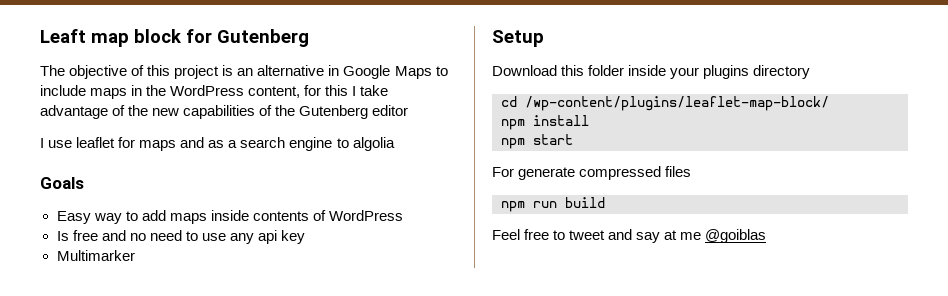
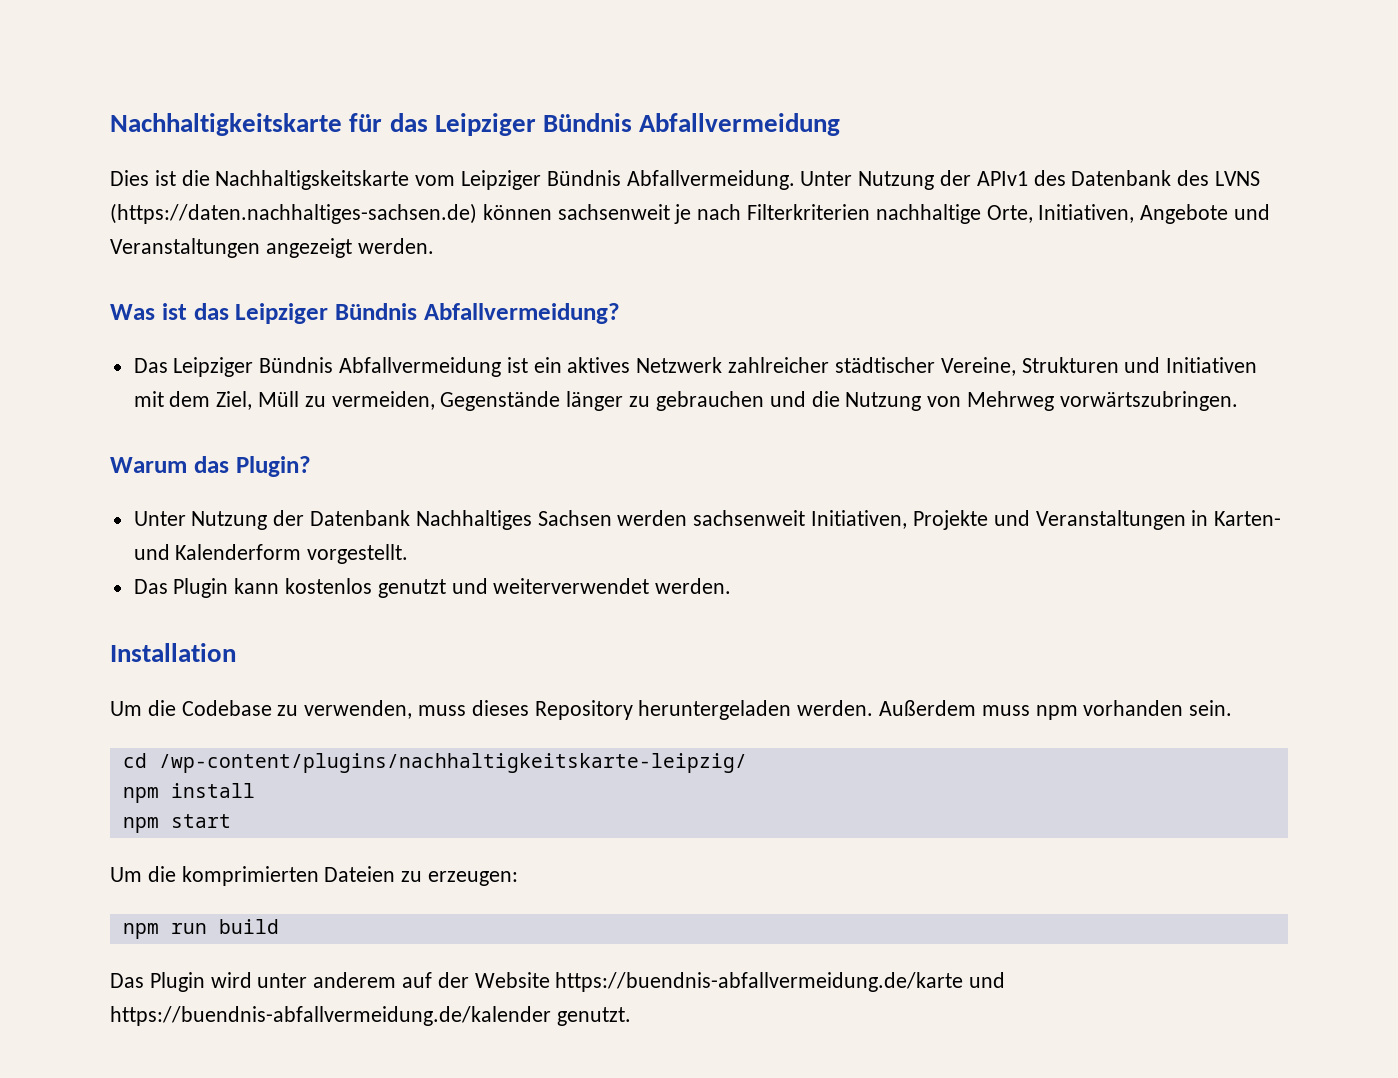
[40,29,309,47] [40,65,448,79] [40,85,389,99] [40,105,409,119] [40,137,395,151] [40,177,84,189] [56,210,403,224] [56,230,305,244] [56,250,135,261] [492,30,544,47] [492,65,811,79] Leaft map block for Gutenberg // The objective of this project is an alternative in Google Maps to include maps in the WordPress content, for this I take advantage of the new capabilities of the Gutenberg editor // I use leaflet for maps and as a search engine to algolia // Goals // Easy way to add maps inside contents of WordPress // Is free and no need to use any api key // Multimarker // Setup // Download this folder inside your plugins directory -> [110,113,841,136] [110,170,1261,190] [110,203,1271,224] [110,238,434,258] [110,303,620,324] [133,357,1258,377] [133,391,1238,411] [110,456,311,477] [133,510,1282,530] [133,544,409,564] [133,578,732,598] [110,643,236,662] [110,700,1233,720] Nachhaltigkeitskarte für das Leipziger Bündnis Abfallvermeidung // Dies ist die Nachhaltigskeitskarte vom Leipziger Bündnis Abfallvermeidung. Unter Nutzung der APIv1 des Datenbank des LVNS (https://daten.nachhaltiges-sachsen.de) können sachsenweit je nach Filterkriterien nachhaltige Orte, Initiativen, Angebote und Veranstaltungen angezeigt werden. // Was ist das Leipziger Bündnis Abfallvermeidung? // Das Leipziger Bündnis Abfallvermeidung ist ein aktives Netzwerk zahlreicher städtischer Vereine, Strukturen und Initiativen mit dem Ziel, Müll zu vermeiden, Gegenstände länger zu gebrauchen und die Nutzung von Mehrweg vorwärtszubringen. // Warum das Plugin? // Unter Nutzung der Datenbank Nachhaltiges Sachsen werden sachsenweit Initiativen, Projekte und Veranstaltungen in Karten- und Kalenderform vorgestellt. // Das Plugin kann kostenlos genutzt und weiterverwendet werden. // Installation // Um die Codebase zu verwenden, muss dieses Repository heruntergeladen werden. Außerdem muss npm vorhanden sein.
[525,96,829,111] /wp-content/plugins/leaflet-map-block/ -> [158,753,747,773] /wp-content/plugins/nachhaltigkeitskarte-leipzig/
[492,166,692,180] [501,197,605,212] [492,229,767,243] For generate compressed files // npm run build // Feel free to tweet and say at me @goiblas -> [110,866,519,886] [122,919,279,939] [110,972,1006,992] [110,1006,631,1026] Um die komprimierten Dateien zu erzeugen: // npm run build // Das Plugin wird unter anderem auf der Website https://buendnis-abfallvermeidung.de/karte und https://buendnis-abfallvermeidung.de/kalender genutzt.

